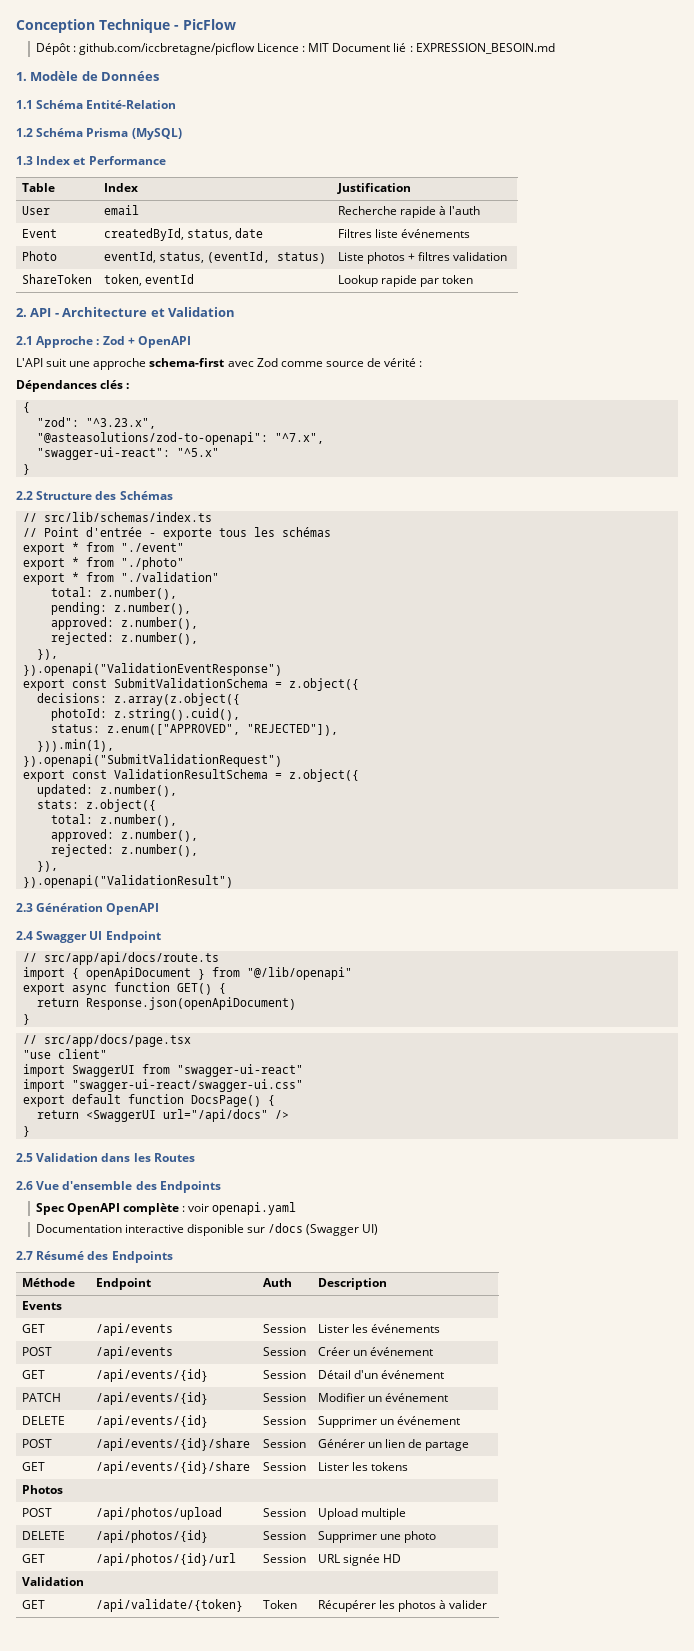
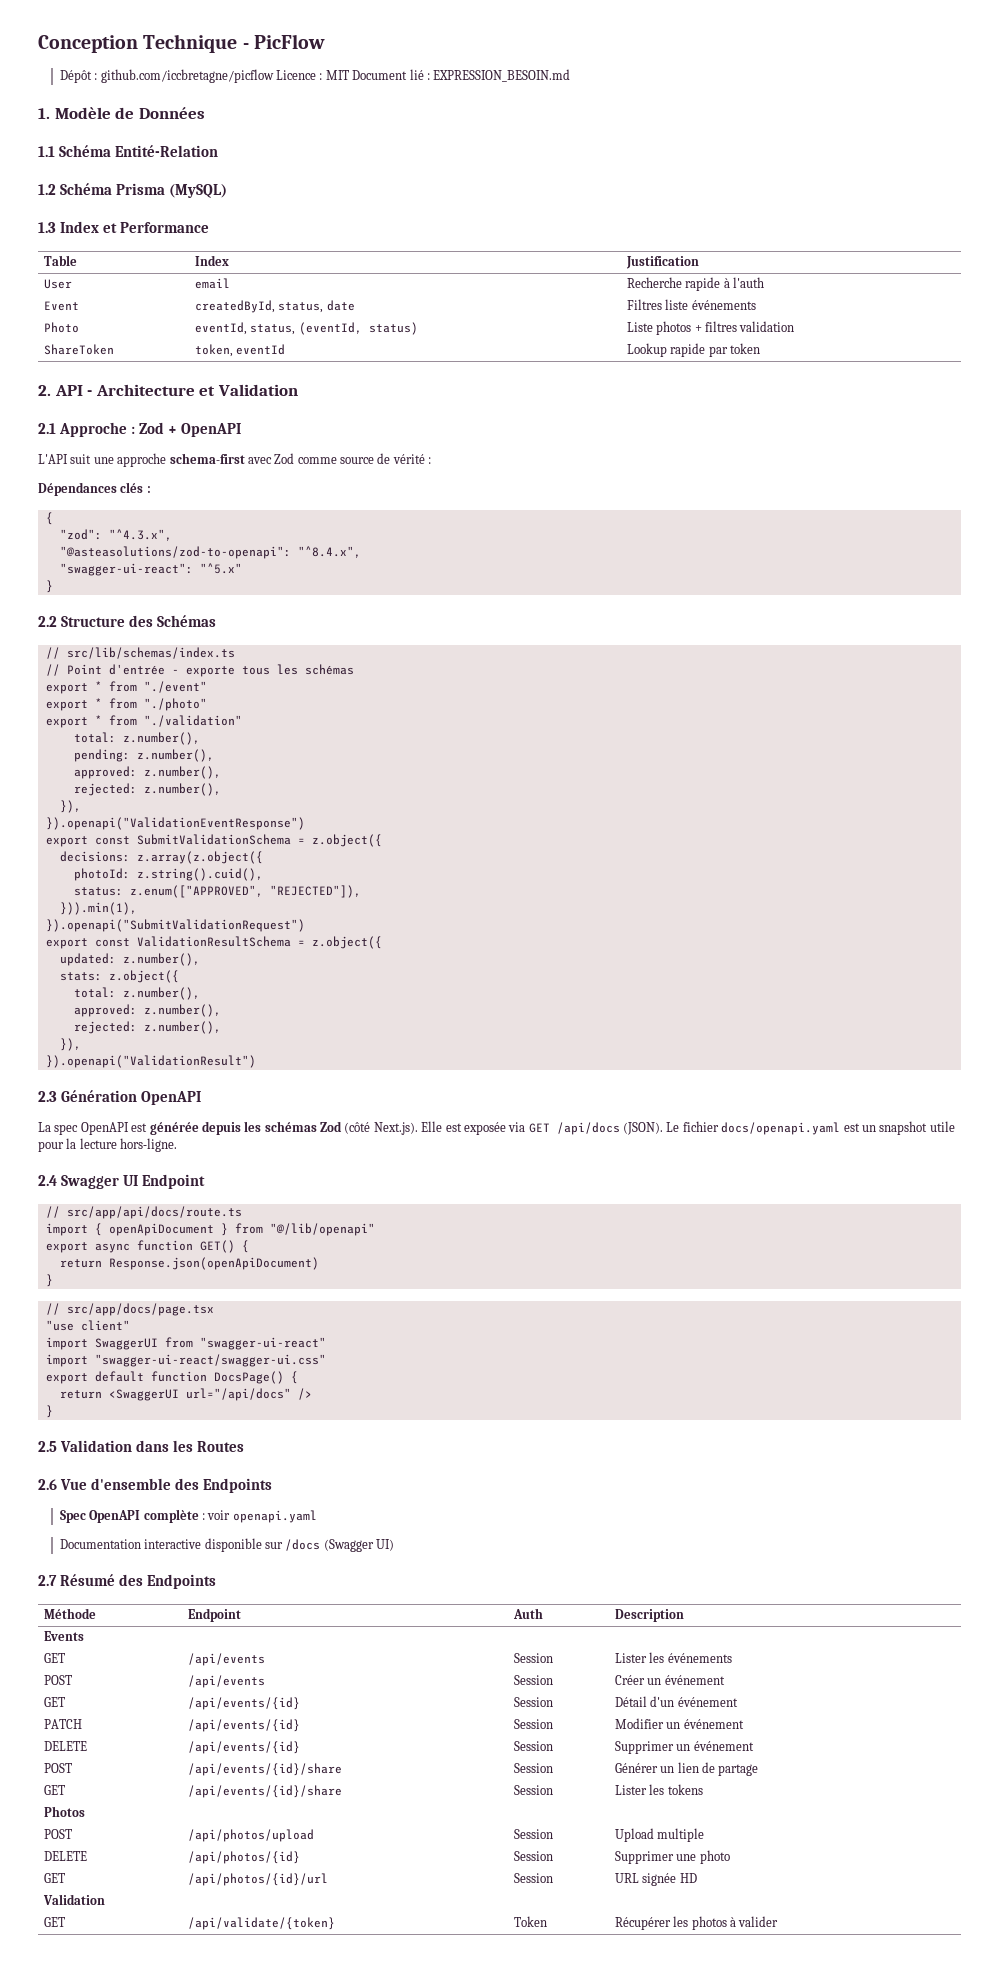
[85,418,156,429] "^3.23.x", -> [108,529,172,541] "^4.3.x",
[274,433,324,444] "^7.x", -> [297,546,361,558] "^8.4.x",
(160, 909) none -> [38,1121,955,1135] [38,1138,178,1152] // La spec OpenAPI est générée depuis les schémas Zod (côté Next.js). Elle est exposée via GET /api/docs (JSON). Le fichier docs/openapi.yaml est un snapshot utile pour la lecture hors‑ligne.

